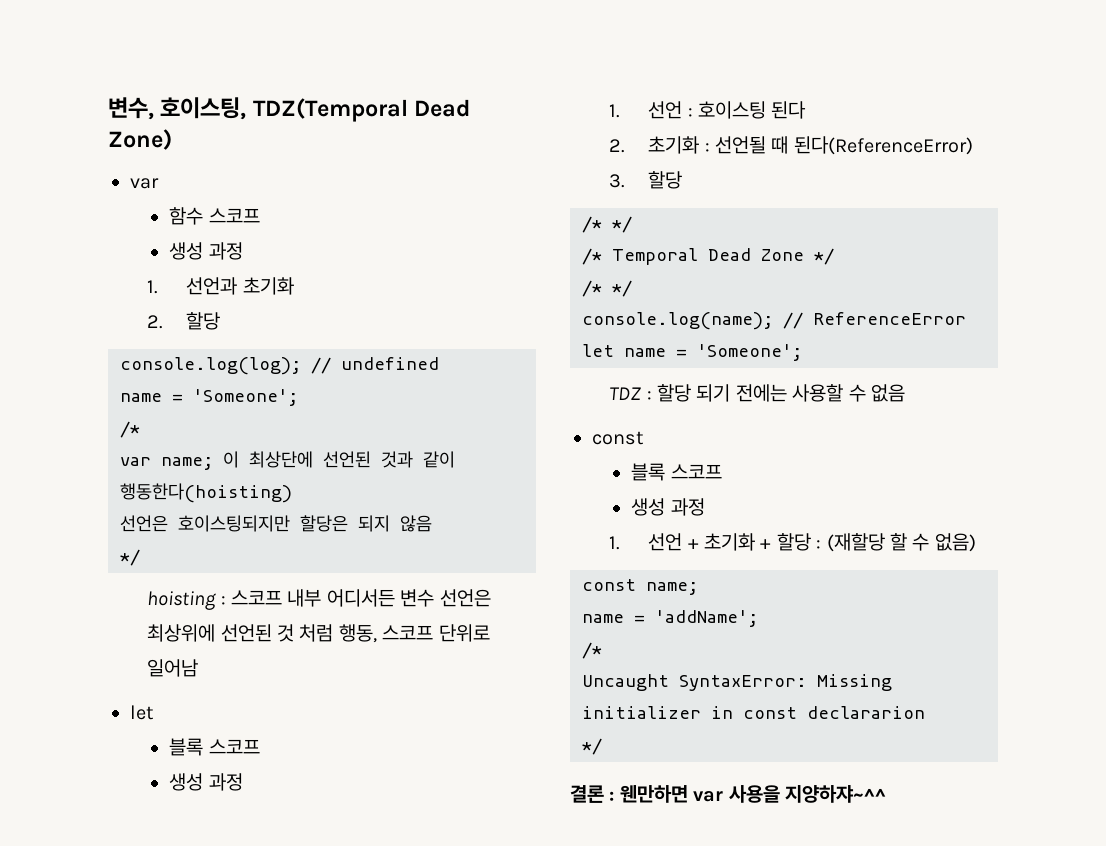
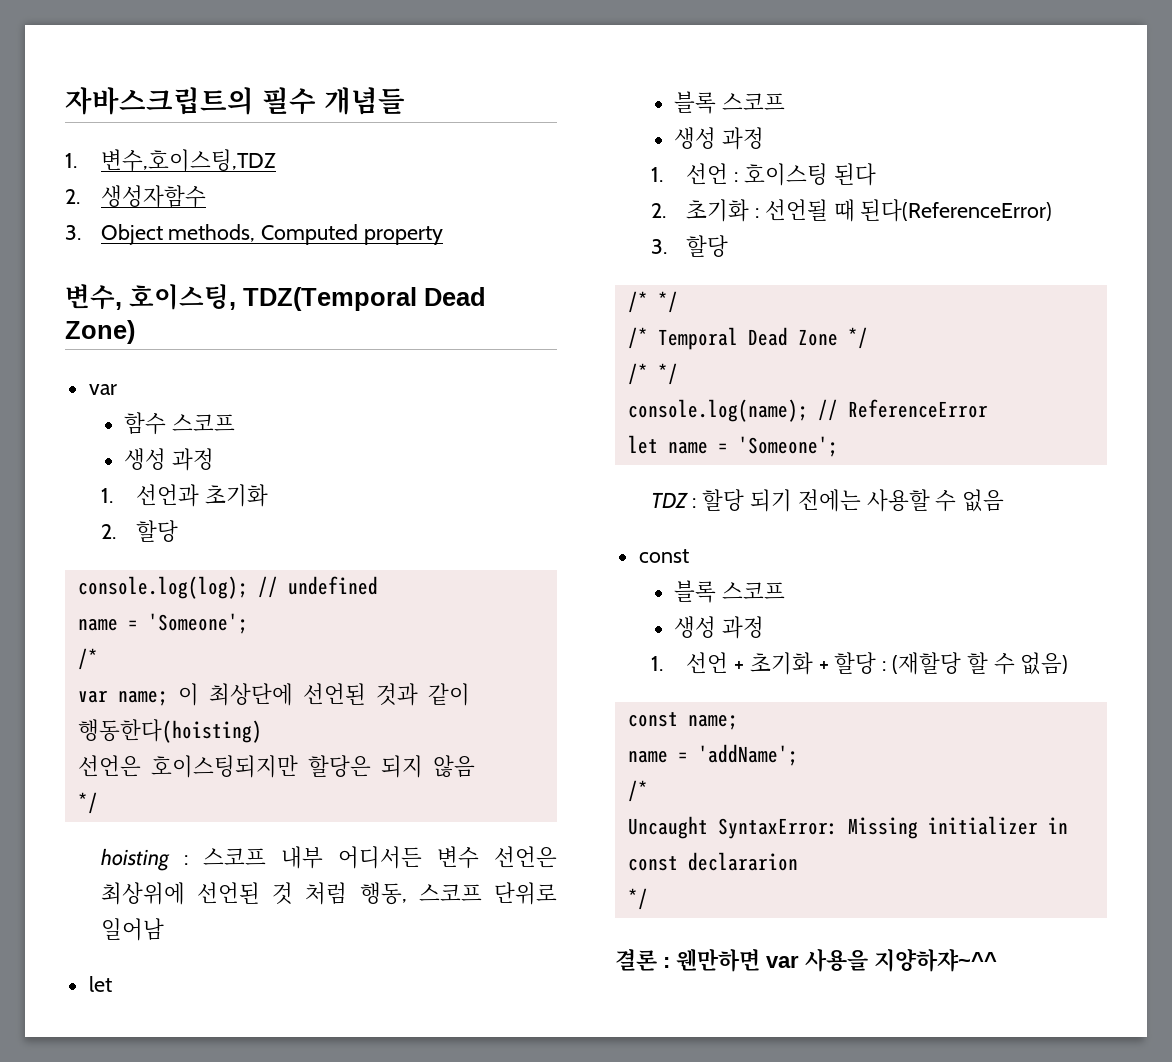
(108, 108) none -> [65,87,405,115] [65,149,276,172] [65,185,206,208] [65,224,443,245] 자바스크립트의 필수 개념들 // 1. 변수,호이스팅,TDZ // 2. 생성자함수 // 3. Object methods, Computed property //

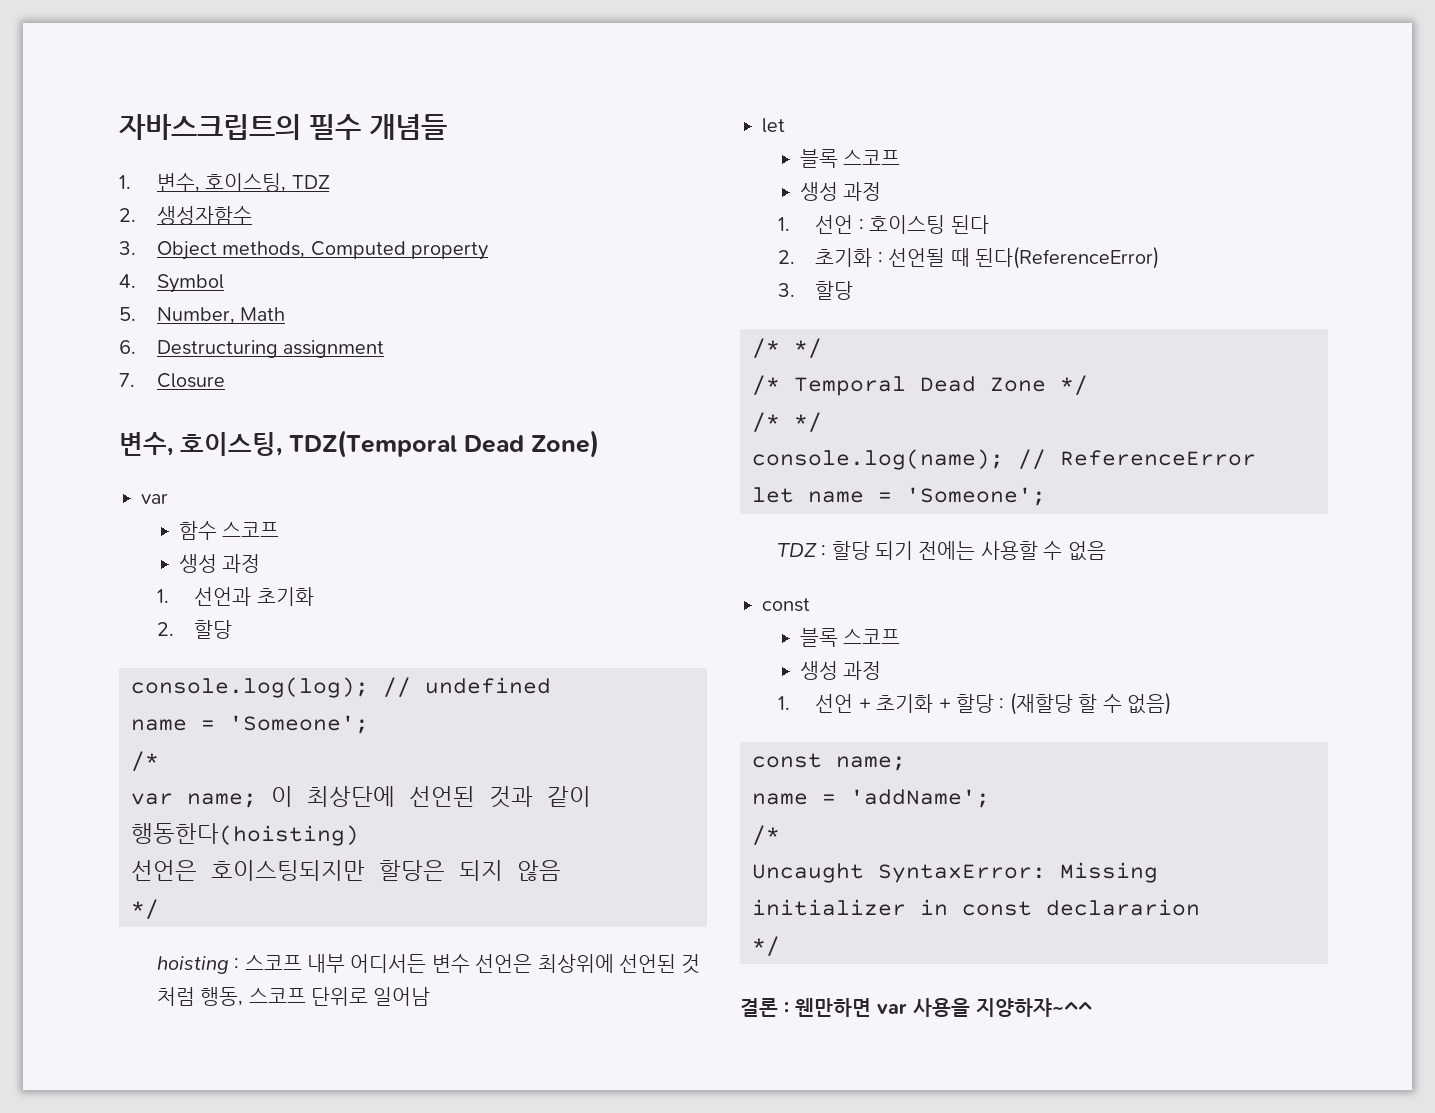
[100,149,276,172] 변수,호이스팅,TDZ -> [156,173,330,192] 변수, 호이스팅, TDZ
(443, 235) none -> [119,274,224,293] [119,307,286,324] [119,340,385,358] [119,373,225,388] // 4. Symbol // 5. Number, Math // 6. Destructuring assignment // 7. Closure

